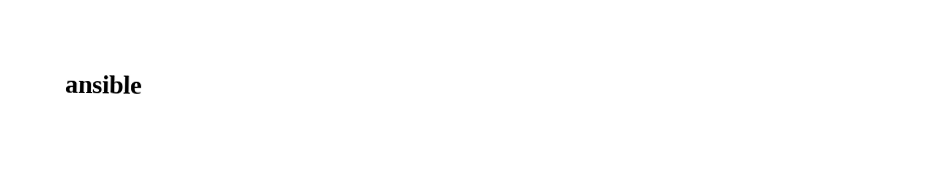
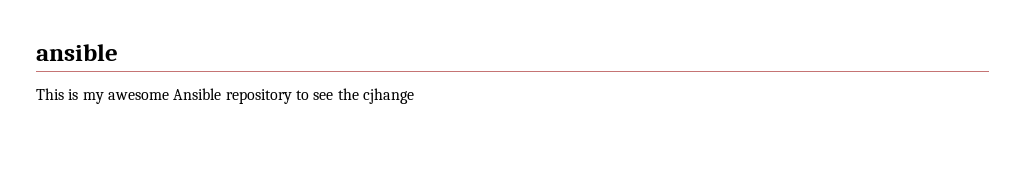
(143, 84) none -> [36,88,414,104] // This is my awesome Ansible repository to see the cjhange

